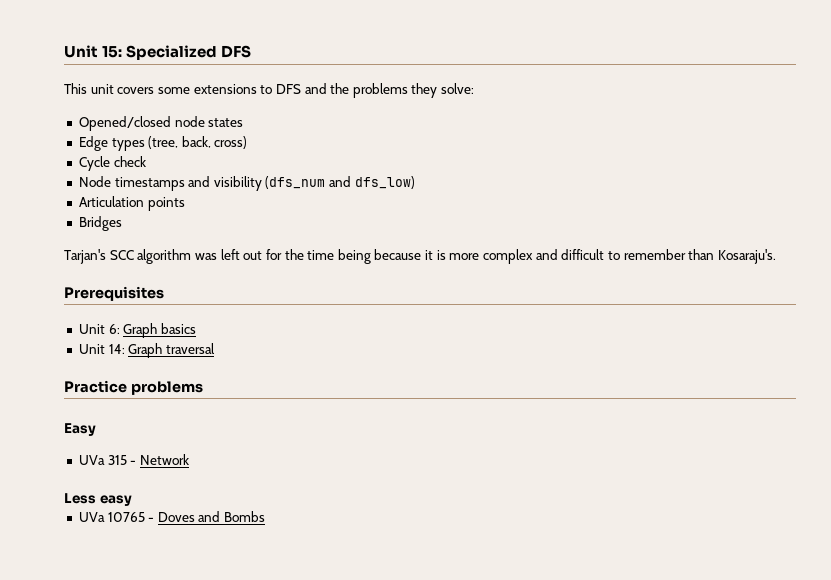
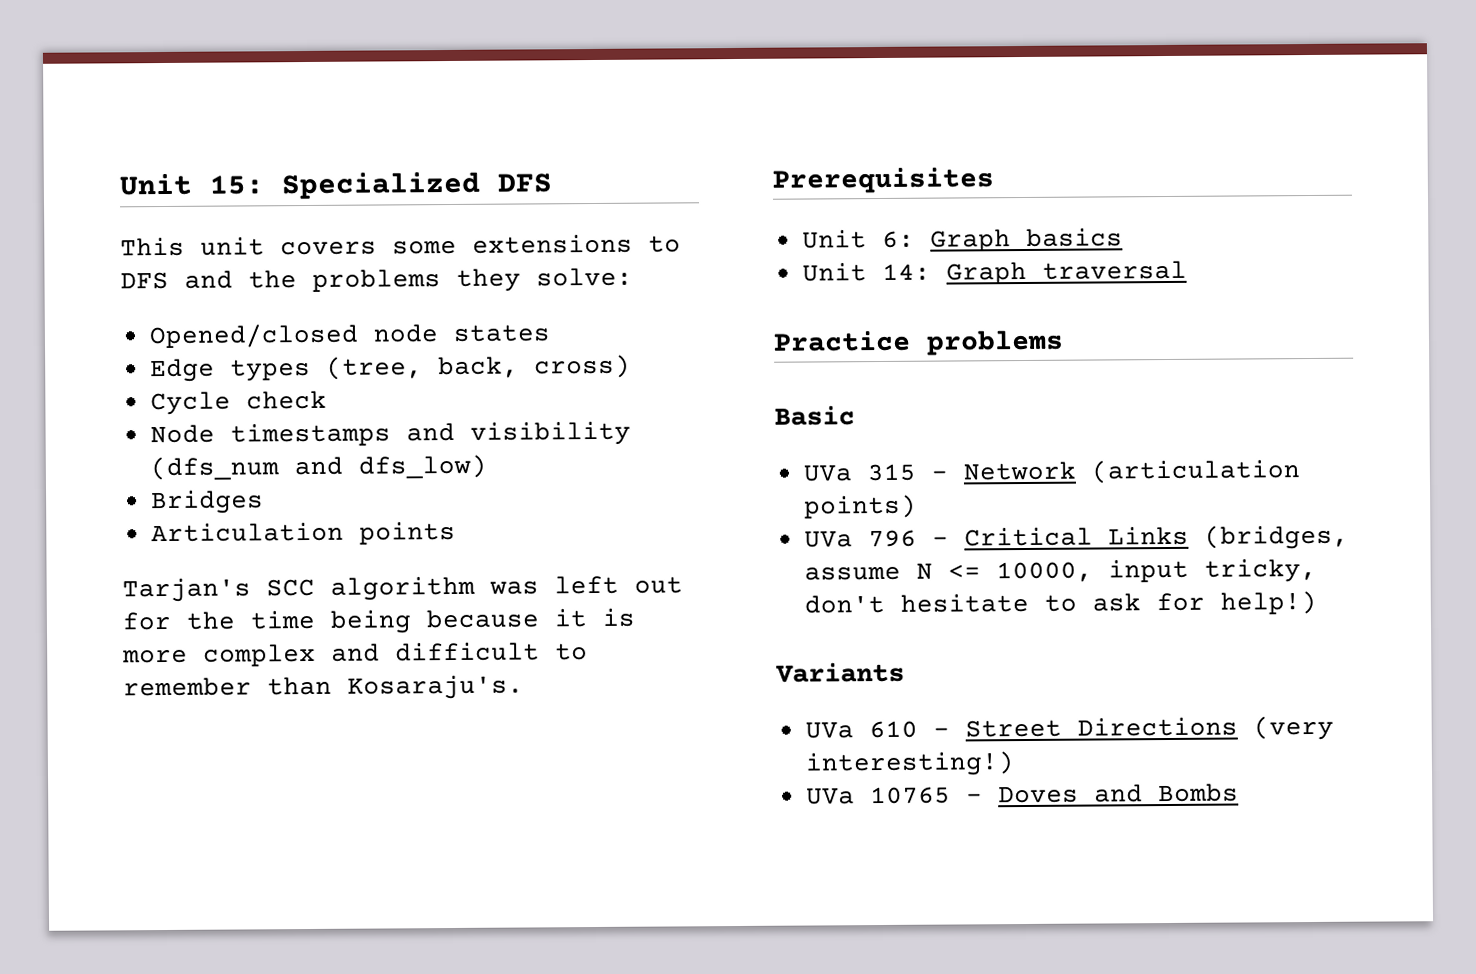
(415, 182) none -> [150,489,264,515] // Bridges
[78,216,122,231] // Bridges -> (456, 532) none
[64,423,96,436] Easy -> [774,405,855,426] Basic
[64,493,132,506] // Less easy -> [1090,459,1300,484] [803,494,917,519] [803,524,1349,550] [803,557,1317,583] [803,590,1317,615] [775,661,905,683] [804,715,1334,741] [804,751,1015,777] (articulation points) // UVa 796 - Critical Links (bridges, assume N <= 10000, input tricky, don't hesitate to ask for help!) // Variants // UVa 610 - Street Directions (very interesting!)

